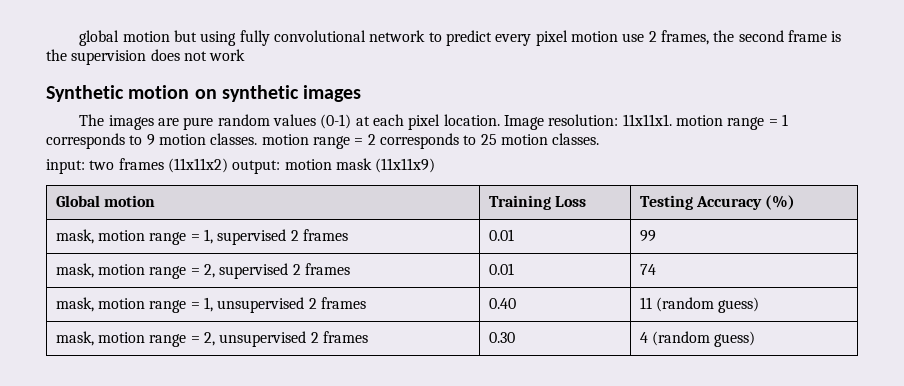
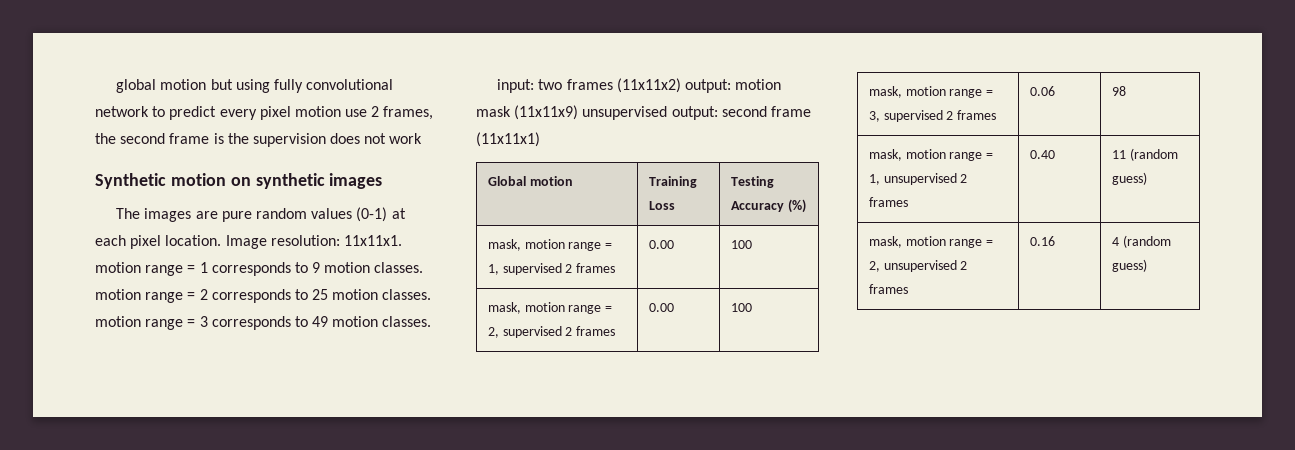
(600, 139) none -> [95,316,432,330] motion range = 3 corresponds to 49 motion classes.
(436, 165) none -> [582,106,811,120] [476,132,540,147] unsupervised output: second frame (11x11x1)
[488,229,514,241] [639,230,656,242] 0.01 | 99 -> [648,240,674,249] [730,240,752,249] 0.00 | 100
[488,263,514,275] [639,264,656,275] 0.01 | 74 -> [648,303,674,312] [730,303,752,312] [868,86,994,98] [868,110,997,122] [1029,86,1055,96] [1111,86,1126,96] 0.00 | 100 // mask, motion range = 3, supervised 2 frames | 0.06 | 98
[488,332,515,343] 0.30 -> [1029,236,1055,246] 0.16

